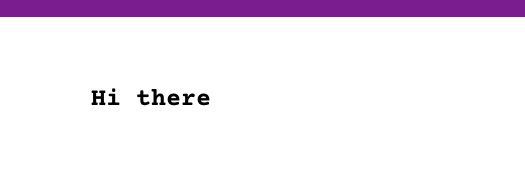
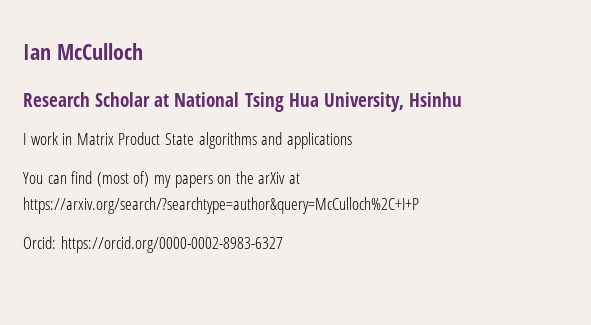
[91,88,211,106] Hi there -> [23,43,143,60] [23,92,462,112] [23,132,352,149] [23,171,300,188] [23,197,419,214] [23,236,283,253] Ian McCulloch // Research Scholar at National Tsing Hua University, Hsinhu // I work in Matrix Product State algorithms and applications // You can find (most of) my papers on the arXiv at https://arxiv.org/search/?searchtype=author&query=McCulloch%2C+I+P // Orcid: https://orcid.org/0000-0002-8983-6327

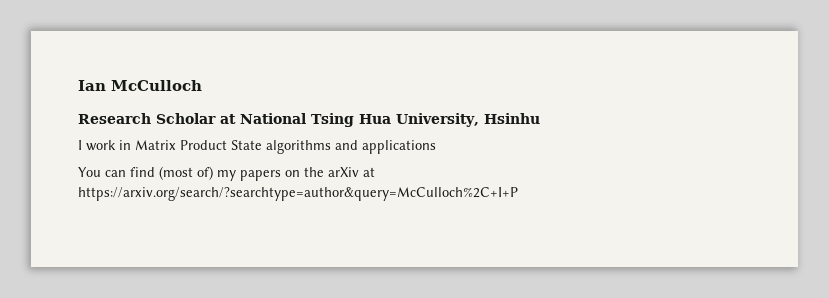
[23,236,283,253] // Orcid: https://orcid.org/0000-0002-8983-6327 -> (518, 194) none

